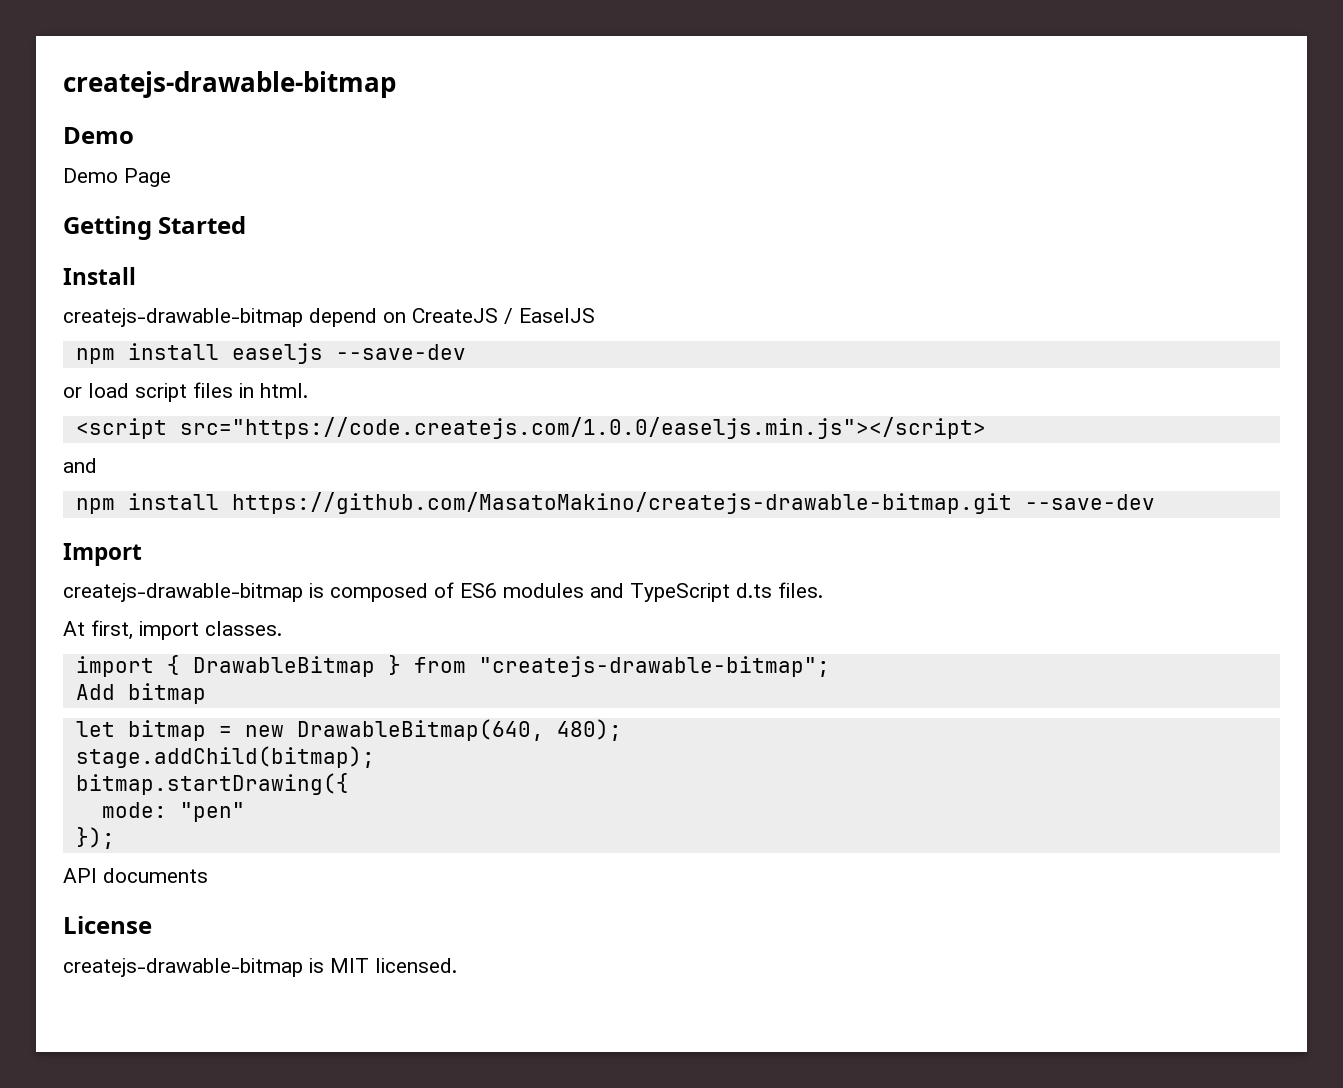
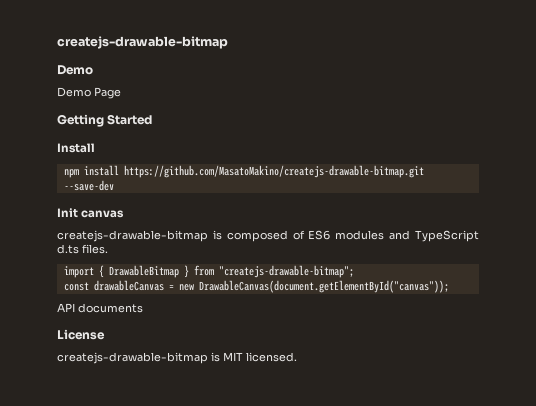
[63,308,595,327] [75,343,466,364] [63,382,308,402] [75,417,986,439] [63,458,97,473] // createjs-drawable-bitmap depend on CreateJS / EaselJS // npm install easeljs --save-dev // or load script files in html. // <script src="https://code.createjs.com/1.0.0/easeljs.min.js"></script> // and -> (95, 148) none
[63,543,142,566] Import -> [57,208,125,218] Init canvas
[63,620,282,640] // At first, import classes. -> (108, 249) none
[75,683,206,704] [75,719,622,741] [75,746,375,768] [75,773,349,795] [101,802,245,822] [75,827,115,849] Add bitmap // let bitmap = new DrawableBitmap(640, 480); // stage.addChild(bitmap); // bitmap.startDrawing({ // mode: "pen" // }); -> [63,280,449,293] const drawableCanvas = new DrawableCanvas(document.getElementById("canvas"));

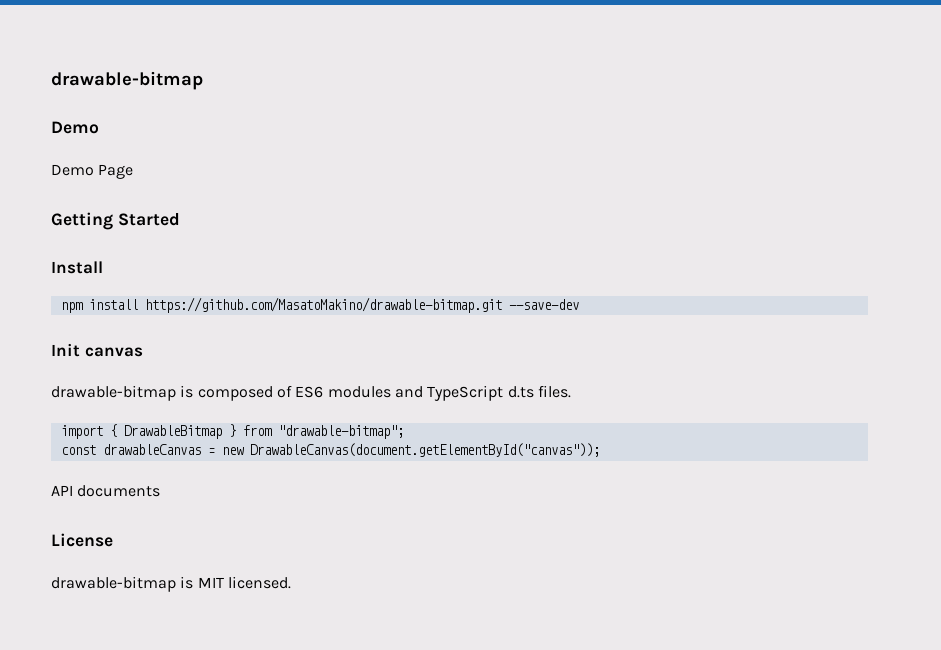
[57,36,228,49] createjs-drawable-bitmap -> [51,71,203,90] drawable-bitmap
[123,165,424,178] https://github.com/MasatoMakino/createjs-drawable-bitmap.git -> [144,297,502,313] https://github.com/MasatoMakino/drawable-bitmap.git
[57,230,208,242] createjs-drawable-bitmap -> [51,385,176,401] drawable-bitmap
[218,265,354,278] "createjs-drawable-bitmap"; -> [277,425,404,439] "drawable-bitmap";
[57,352,208,364] createjs-drawable-bitmap -> [51,576,176,592] drawable-bitmap

